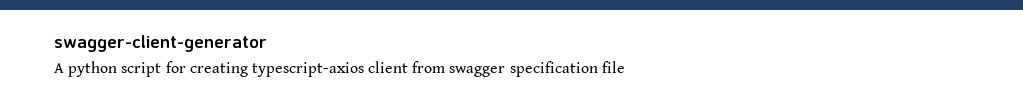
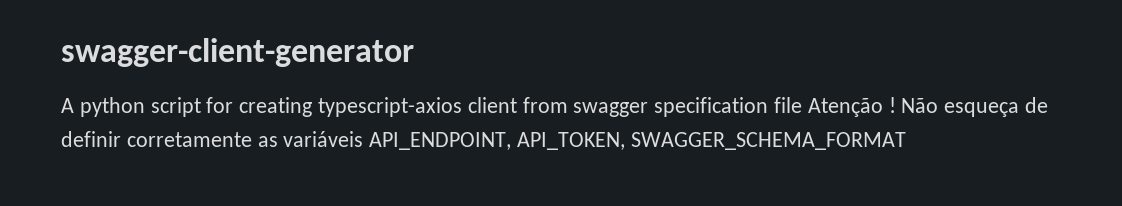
(625, 67) none -> [807,97,1049,117] [61,131,906,150] Atenção ! Não esqueça de definir corretamente as variáveis API_ENDPOINT, API_TOKEN, SWAGGER_SCHEMA_FORMAT

